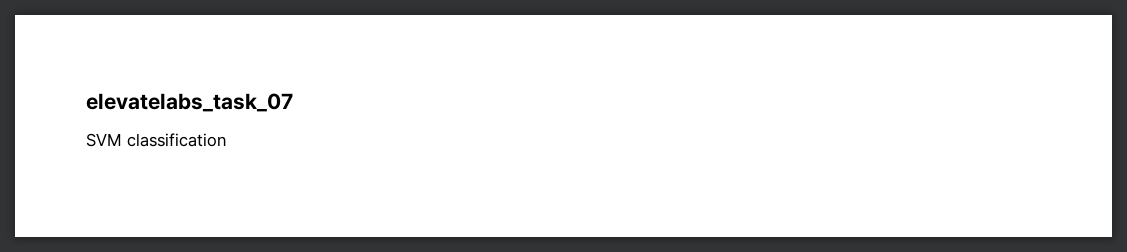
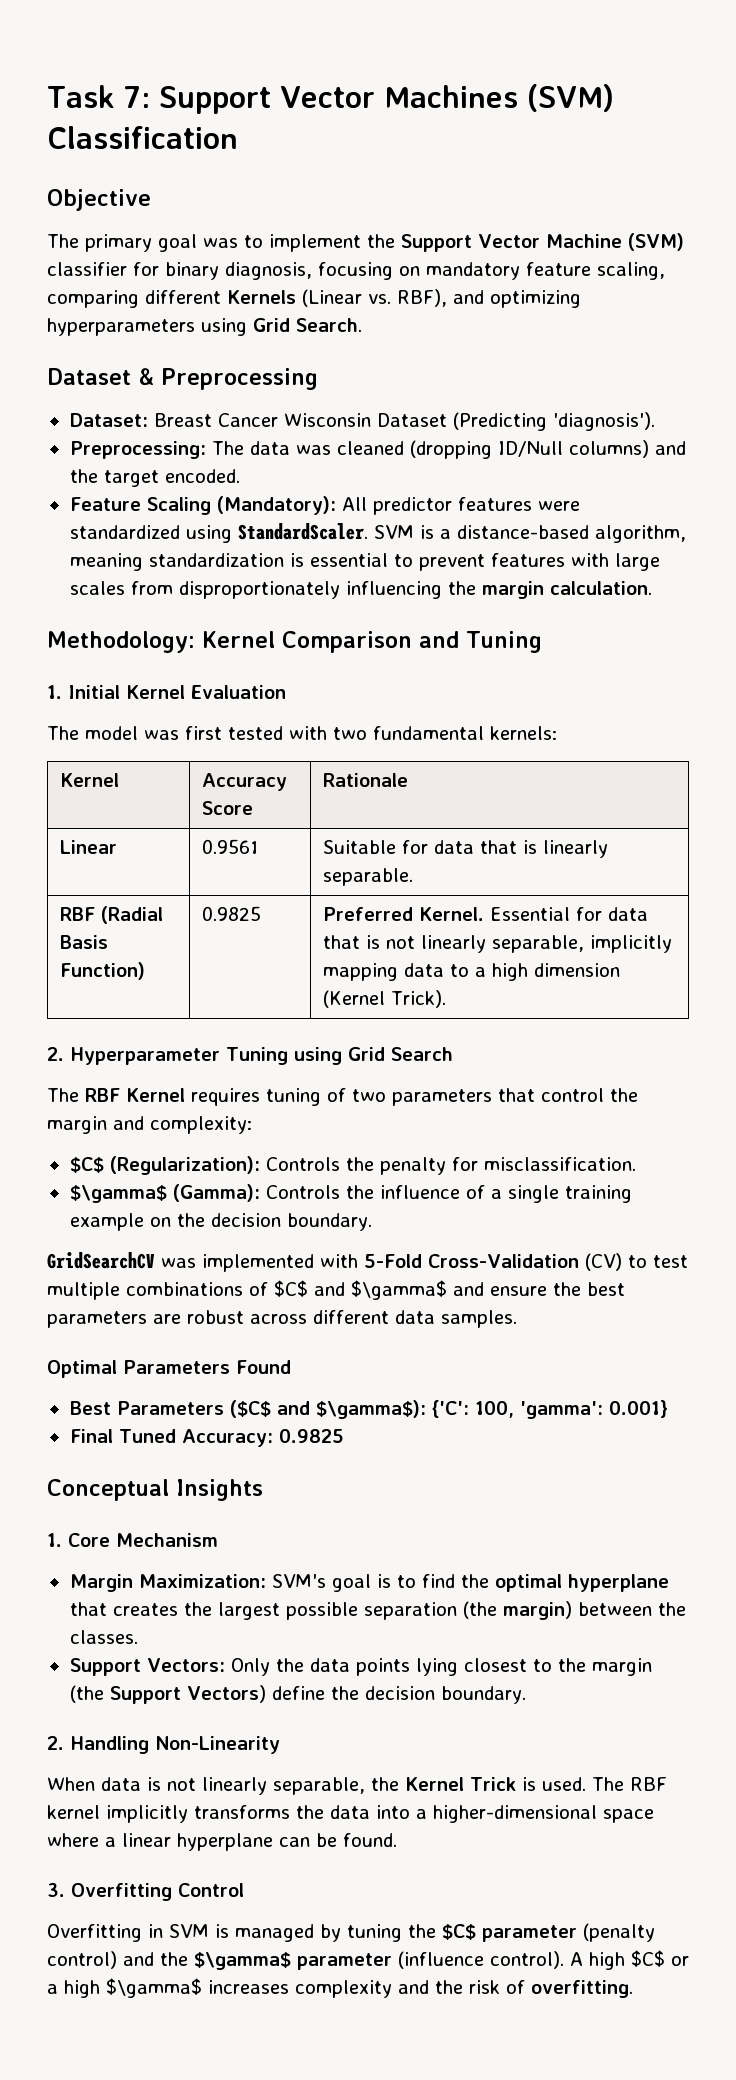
[86,93,293,112] [86,133,226,147] elevatelabs_task_07 // SVM classification -> [47,84,614,114] [47,126,238,149] [47,189,151,211] [47,233,684,252] [47,262,665,280] [47,289,581,308] [47,318,362,336] [47,368,318,390] [69,412,655,431] [69,440,686,459] [69,469,240,487] [69,496,580,515] [69,523,686,543] [69,553,660,571] [69,581,652,599] [47,631,542,653] [47,685,286,699] [47,726,557,740] [59,773,119,787] [201,773,287,791] [201,801,253,815] [322,773,408,787] [59,840,117,854] [201,839,258,854] [322,840,608,858] [322,868,413,886] [59,906,163,924] [59,935,108,949] [59,962,145,980] [201,906,261,921] [322,907,648,921] [322,935,672,953] [322,963,620,981] [322,990,446,1008] [47,1047,453,1065] [47,1088,638,1106] [47,1116,252,1134] [69,1156,636,1175] [69,1184,632,1203] [69,1213,372,1231] [47,1252,688,1272] [47,1280,625,1300] [47,1310,517,1328] [47,1360,291,1378] [69,1400,668,1419] [69,1429,344,1447] [47,1479,263,1501] [47,1533,218,1547] [69,1574,669,1592] [69,1601,686,1620] [69,1630,138,1644] [69,1658,652,1676] [69,1685,526,1704] [47,1736,280,1754] [47,1777,667,1795] [47,1805,654,1823] [47,1833,397,1851] [47,1883,244,1901] [47,1923,655,1942] [47,1950,689,1970] [47,1978,633,1998] Task 7: Support Vector Machines (SVM) Classification // Objective // The primary goal was to implement the Support Vector Machine (SVM) classifier for binary diagnosis, focusing on mandatory feature scaling, comparing different Kernels (Linear vs. RBF), and optimizing hyperparameters using Grid Search. // Dataset & Preprocessing // Dataset: Breast Cancer Wisconsin Dataset (Predicting 'diagnosis'). // Preprocessing: The data was cleaned (dropping ID/Null columns) and the target encoded. // Feature Scaling (Mandatory): All predictor features were standardized using StandardScaler. SVM is a distance-based algorithm, meaning standardization is essential to prevent features with large scales from disproportionately influencing the margin calculation. // Methodology: Kernel Comparison and Tuning // 1. Initial Kernel Evaluation // The model was first tested with two fundamental kernels: // Kernel | Accuracy Score | Rationale // Linear | 0.9561 | Suitable for data that is linearly separable. // RBF (Radial Basis Function) | 0.9825 | Preferred Kernel. Essential for data that is not linearly separable, implicitly mapping data to a high dimension (Kernel Trick). // 2. Hyperparameter Tuning using Grid Search // The RBF Kernel requires tuning of two parameters that control the margin and complexity: // $C$ (Regularization): Controls the penalty for misclassification. // $\gamma$ (Gamma): Controls the influence of a single training example on the decision boundary. // GridSearchCV was implemented with 5-Fold Cross-Validation (CV) to test multiple combinations of $C$ and $\gamma$ and ensure the best parameters are robust across different data samples. // Optimal Parameters Found // Best Parameters ($C$ and $\gamma$): {'C': 100, 'gamma': 0.001} // Final Tuned Accuracy: 0.9825 // Conceptual Insights // 1. Core Mechanism // Margin Maximization: SVM's goal is to find the optimal hyperplane that creates the largest possible separation (the margin) between the classes. // Support Vectors: Only the data points lying closest to the margin (the Support Vectors) define the decision boundary. // 2. Handling Non-Linearity // When data is not linearly separable, the Kernel Trick is used. The RBF kernel implicitly transforms the data into a higher-dimensional space where a linear hyperplane can be found. // 3. Overfitting Control // Overfitting in SVM is managed by tuning the $C$ parameter (penalty control) and the $\gamma$ parameter (influence control). A high $C$ or a high $\gamma$ increases complexity and the risk of overfitting.

